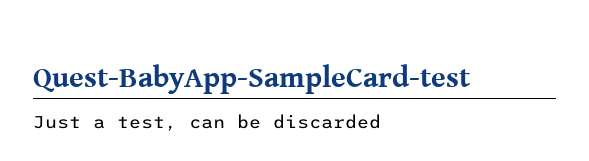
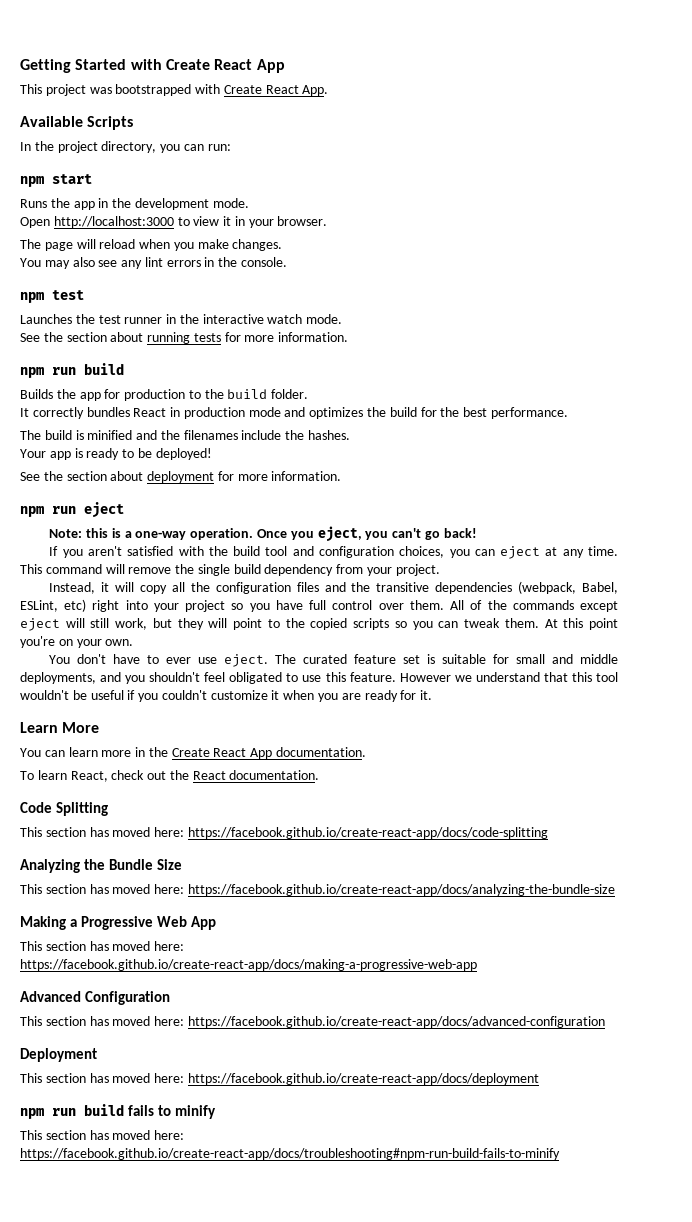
[33,64,471,94] [33,114,381,131] Quest-BabyApp-SampleCard-test // Just a test, can be discarded -> [20,59,285,73] [20,84,329,96] [20,116,134,130] [20,141,231,153] [20,174,92,187] [20,198,249,210] [20,216,328,228] [20,239,283,251] [20,257,288,269] [20,290,84,303] [20,314,343,324] [20,332,349,344] [20,363,124,378] [20,389,309,401] [20,407,568,419] [20,430,351,440] [20,448,212,460] [20,471,342,483] [20,502,124,518] [49,526,477,542] [49,546,618,559] [20,564,440,576] [49,581,619,594] [20,599,619,612] [20,618,618,631] [20,636,134,648] [49,654,618,667] [20,672,619,684] [20,690,433,702] [20,722,100,733] [20,747,367,759] [20,770,320,782] [20,802,108,816] [20,827,548,839] [20,859,182,873] [20,884,615,896] [20,916,216,930] [20,941,185,951] [20,959,477,971] [20,991,170,1005] [20,1016,605,1028] [20,1048,97,1062] [20,1073,539,1085] [20,1104,216,1119] [20,1130,185,1140] [20,1148,560,1160] Getting Started with Create React App // This project was bootstrapped with Create React App. // Available Scripts // In the project directory, you can run: // npm start // Runs the app in the development mode. // Open http://localhost:3000 to view it in your browser. // The page will reload when you make changes. // You may also see any lint errors in the console. // npm test // Launches the test runner in the interactive watch mode. // See the section about running tests for more information. // npm run build // Builds the app for production to the build folder. // It correctly bundles React in production mode and optimizes the build for the best performance. // The build is minified and the filenames include the hashes. // Your app is ready to be deployed! // See the section about deployment for more information. // npm run eject // Note: this is a one-way operation. Once you eject, you can't go back! // If you aren't satisfied with the build tool and configuration choices, you can eject at any time. This command will remove the single build dependency from your project. // Instead, it will copy all the configuration files and the transitive dependencies (webpack, Babel, ESLint, etc) right into your project so you have full control over them. All of the commands except eject will still work, but they will point to the copied scripts so you can tweak them. At this point you're on your own. // You don't have to ever use eject. The curated feature set is suitable for small and middle deployments, and you shouldn't feel obligated to use this feature. However we understand that this tool wouldn't be useful if you couldn't customize it when you are ready for it. // Learn More // You can learn more in the Create React App documentation. // To learn React, check out the React documentation. // Code Splitting // This section has moved here: https://facebook.github.io/create-react-app/docs/code-splitting // Analyzing the Bundle Size // This section has moved here: https://facebook.github.io/create-react-app/docs/analyzing-the-bundle-size // Making a Progressive Web App // This section has moved here: https://facebook.github.io/create-react-app/docs/making-a-progressive-web-app // Advanced Configuration // This section has moved here: https://facebook.github.io/create-react-app/docs/advanced-configuration // Deployment // This section has moved here: https://facebook.github.io/create-react-app/docs/deployment // npm run build fails to minify // This section has moved here: https://facebook.github.io/create-react-app/docs/troubleshooting#npm-run-build-fails-to-minify

